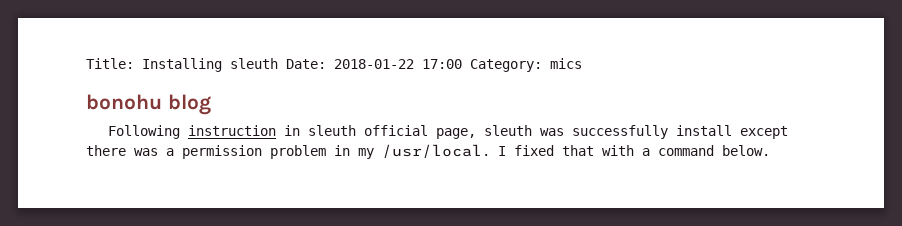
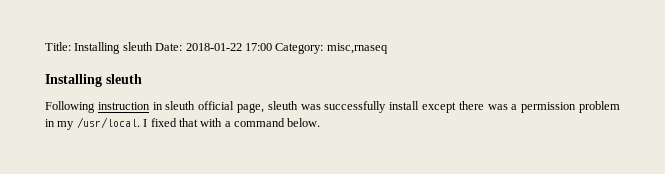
[550,58,582,69] [86,94,211,115] mics // bonohu blog -> [326,43,388,54] [45,74,142,87] misc,rnaseq // Installing sleuth

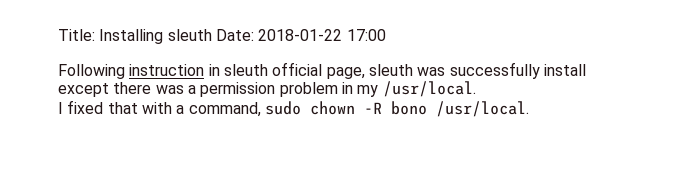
[275,43,388,54] [45,74,142,87] Category: misc,rnaseq // Installing sleuth -> (386, 35) none
(140, 122) none -> (476, 89) //
[234,118,321,127] command below. -> [188,101,529,117] command, sudo chown -R bono /usr/local.

